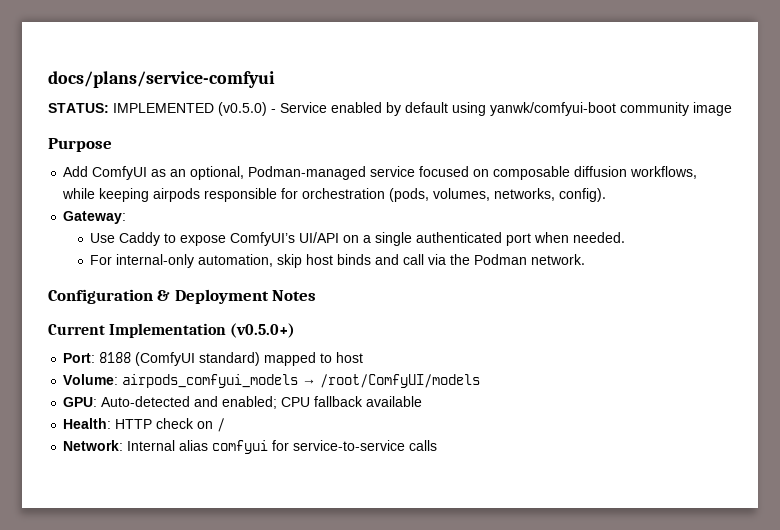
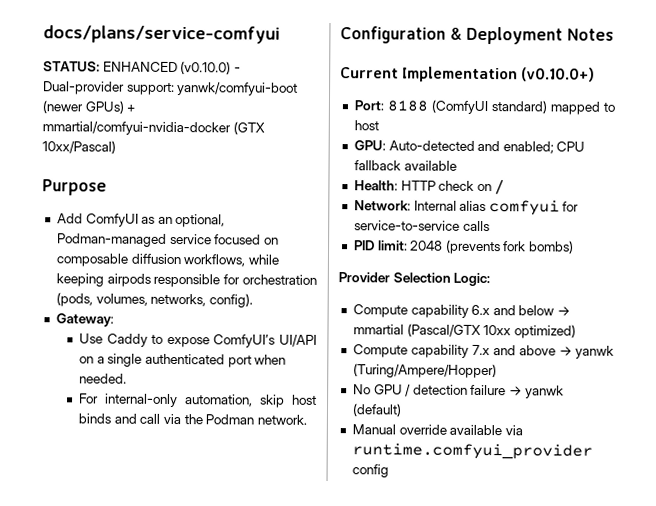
[113,102,732,116] IMPLEMENTED (v0.5.0) - Service enabled by default using yanwk/comfyui-boot community image -> [102,61,241,75] [43,81,299,96] [42,100,136,114] [42,121,265,136] [42,140,116,154] ENHANCED (v0.10.0) - Dual-provider support: yanwk/comfyui-boot (newer GPUs) + mmartial/comfyui-nvidia-docker (GTX 10xx/Pascal)
[230,323,296,338] (v0.5.0+) -> [521,67,596,82] (v0.10.0+)
[63,374,481,388] // Volume: airpods_comfyui_models → /root/ComfyUI/models -> (379, 125) none
(438, 445) none -> [353,239,575,255] [338,272,491,287] [352,304,571,318] [352,323,576,339] [352,344,614,359] [352,363,497,379] [352,384,564,399] [351,403,402,417] [351,424,523,436] [351,443,593,460] [351,464,389,478] // PID limit: 2048 (prevents fork bombs) // Provider Selection Logic: // Compute capability 6.x and below → mmartial (Pascal/GTX 10xx optimized) // Compute capability 7.x and above → yanwk (Turing/Ampere/Hopper) // No GPU / detection failure → yanwk (default) // Manual override available via runtime.comfyui_provider config

